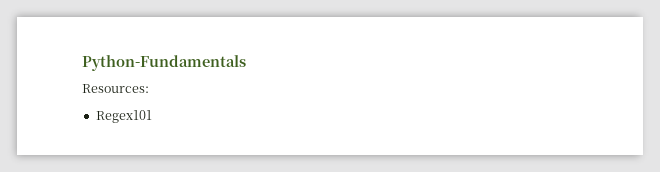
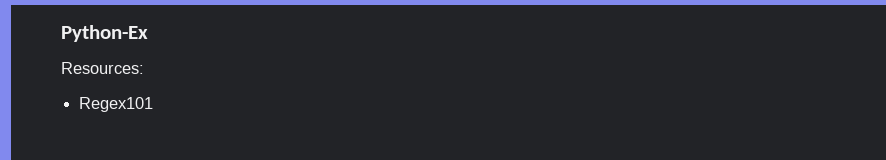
[82,55,246,71] Python-Fundamentals -> [61,25,148,42] Python-Ex

